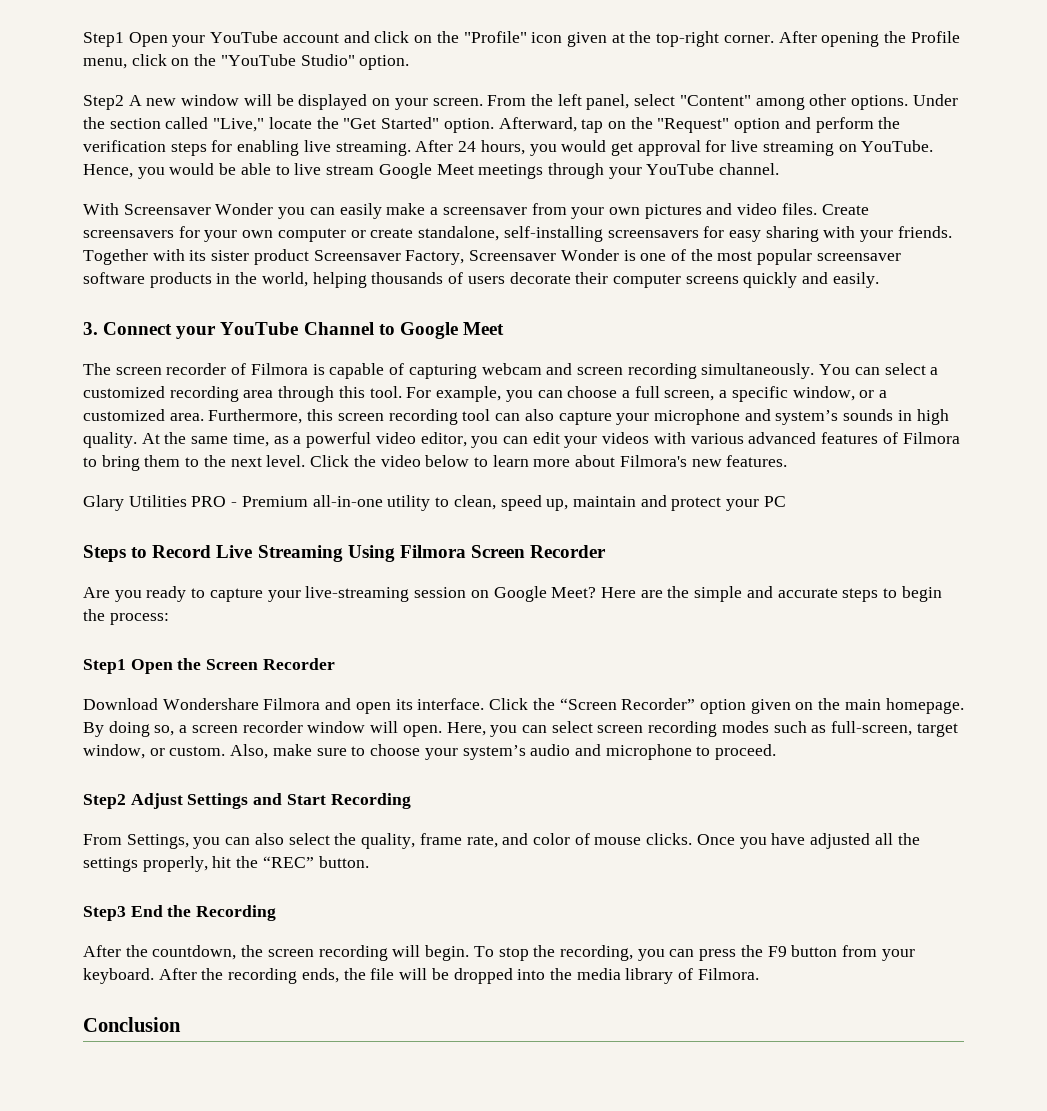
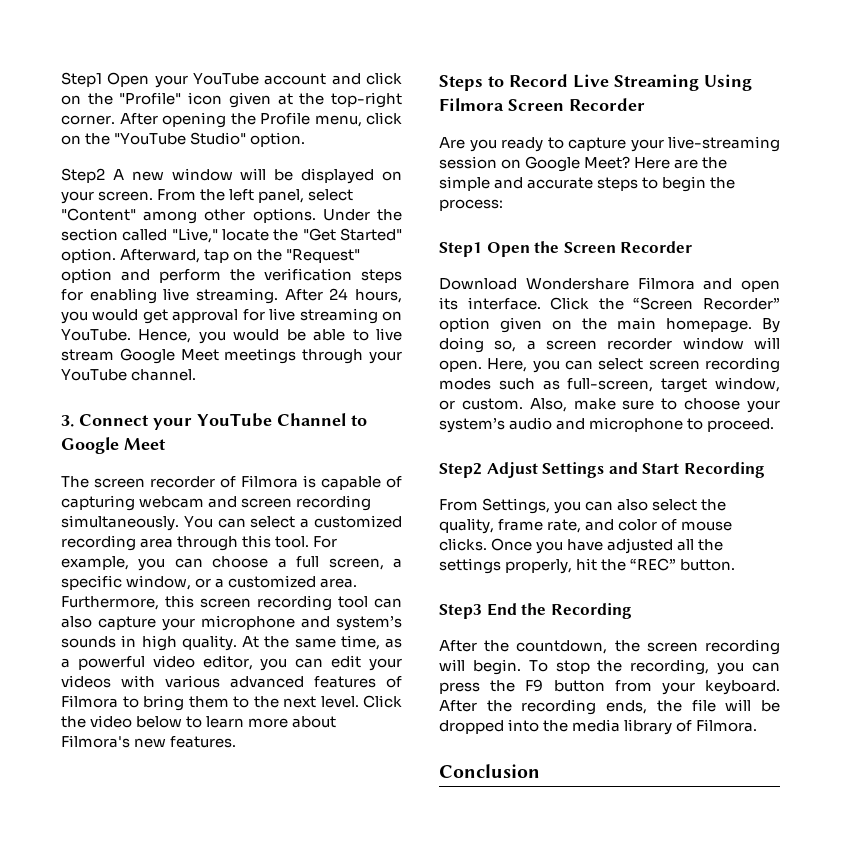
[83,203,869,219] [83,226,952,242] [83,249,901,265] [83,272,879,288] // With Screensaver Wonder you can easily make a screensaver from your own pictures and video files. Create screensavers for your own computer or create standalone, self-installing screensavers for easy sharing with your friends. Together with its sister product Screensaver Factory, Screensaver Wonder is one of the most popular screensaver software products in the world, helping thousands of users decorate their computer screens quickly and easily. -> (197, 375) none
[83,495,786,511] // Glary Utilities PRO - Premium all-in-one utility to clean, speed up, maintain and protect your PC -> (237, 742) none

